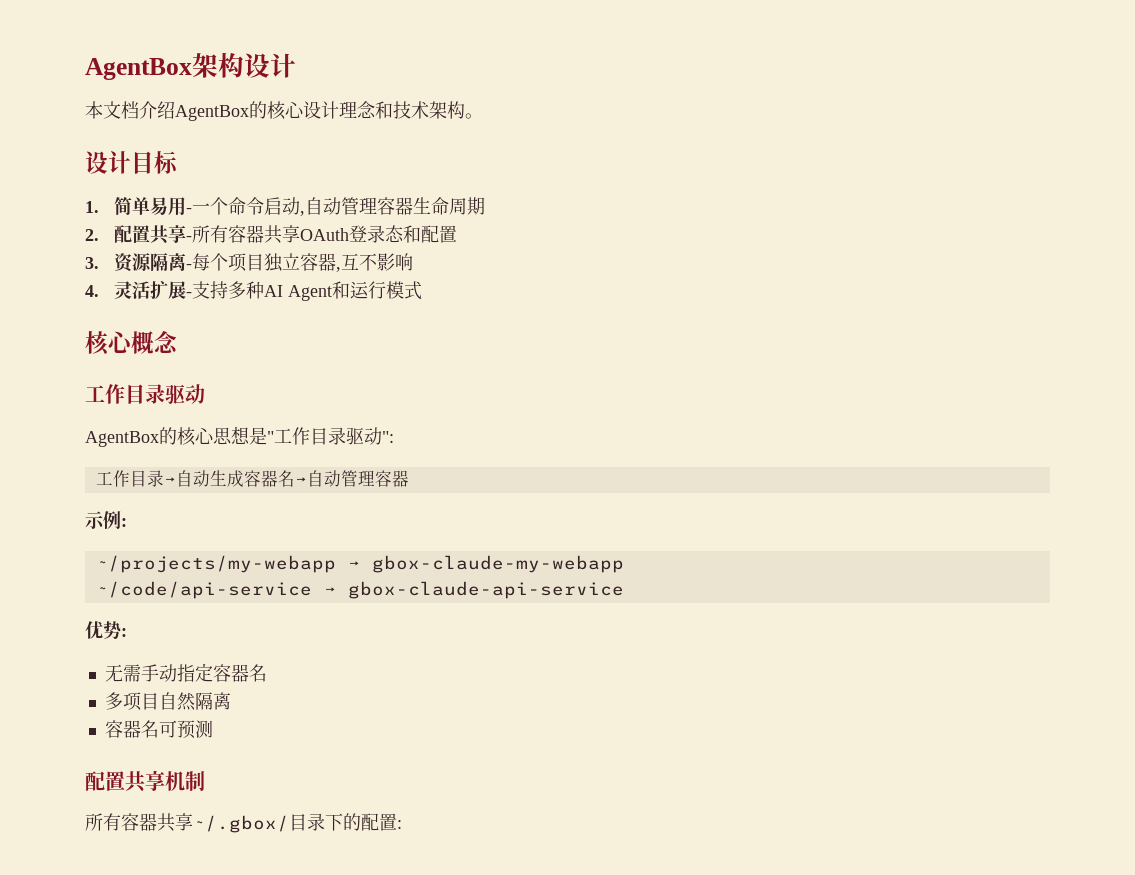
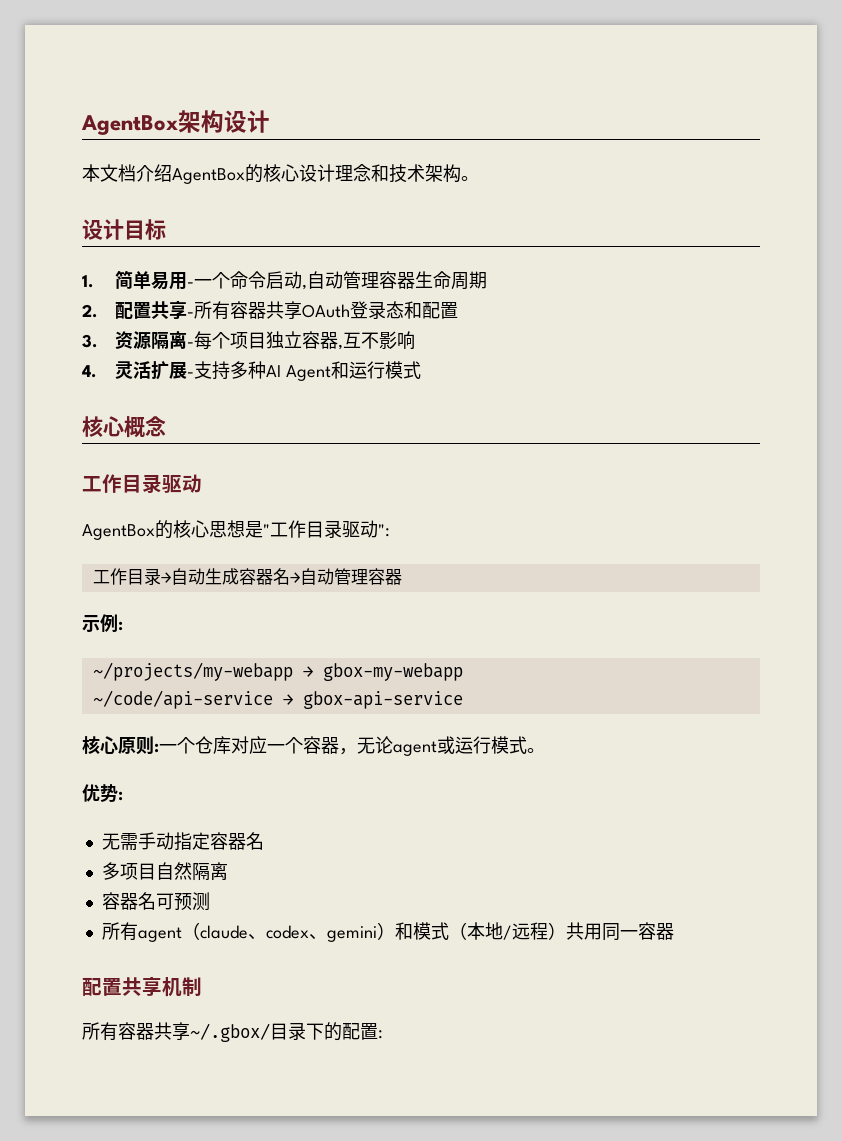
[371,555,624,573] gbox-claude-my-webapp -> [322,663,463,681] gbox-my-webapp
[347,581,624,599] gbox-claude-api-service -> [302,691,463,709] [82,736,545,756] gbox-api-service // 核心原则:一个仓库对应一个容器，无论agent或运行模式。
(213, 729) none -> [101,922,674,942] // 所有agent（claude、codex、gemini）和模式（本地/远程）共用同一容器

